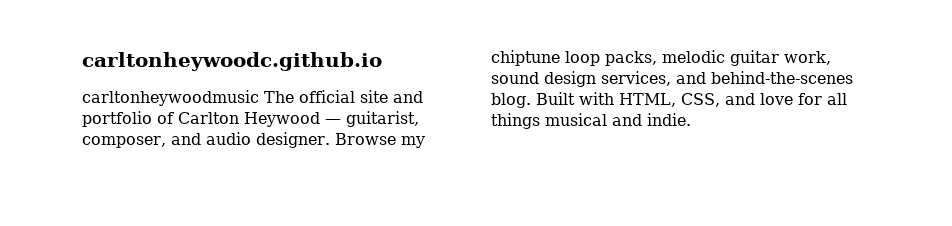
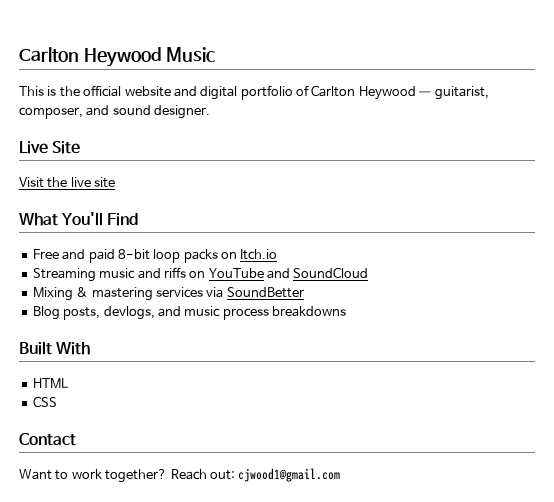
[82,52,382,71] [82,90,423,106] carltonheywoodc.github.io // carltonheywoodmusic The official site and -> [19,47,216,67] [19,85,238,100] Carlton Heywood Music // This is the official website and digital
[205,132,251,145] audio -> [112,105,151,115] sound
[334,133,425,148] [491,50,831,66] [491,71,853,87] [491,92,847,108] [491,113,691,129] Browse my chiptune loop packs, melodic guitar work, sound design services, and behind-the-scenes blog. Built with HTML, CSS, and love for all things musical and indie. -> [19,141,81,154] [19,177,116,188] [19,212,139,226] [32,249,278,263] [32,267,369,282] [32,287,304,301] [32,306,346,320] [19,341,91,355] [32,378,68,389] [32,396,57,407] [19,433,76,446] [19,468,341,483] // Live Site // Visit the live site // What You'll Find // Free and paid 8-bit loop packs on Itch.io // Streaming music and riffs on YouTube and SoundCloud // Mixing & mastering services via SoundBetter // Blog posts, devlogs, and music process breakdowns // Built With // HTML // CSS // Contact // Want to work together? Reach out: cjwood1@gmail.com

